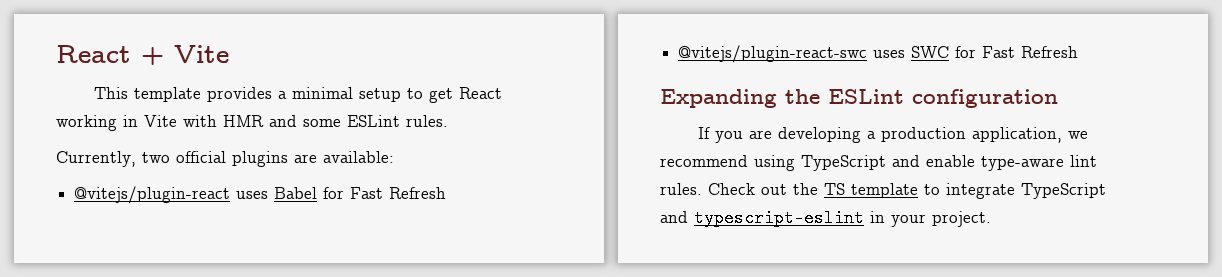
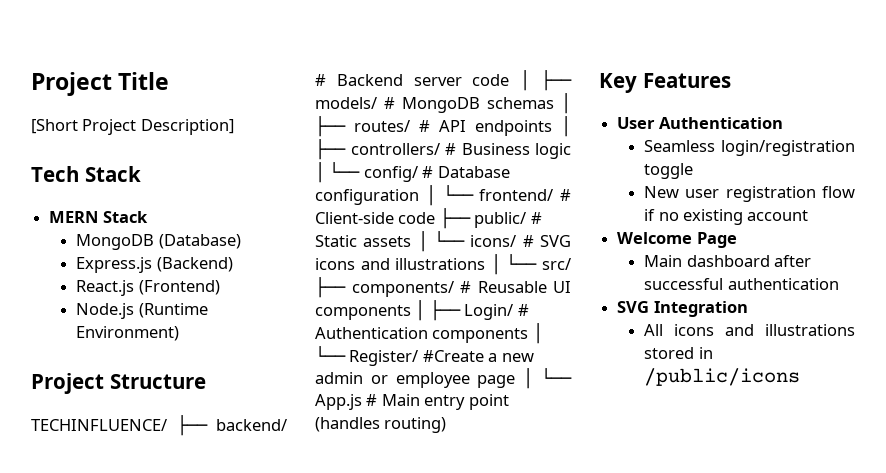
[56,45,229,65] [94,87,503,103] [56,115,448,131] [56,151,394,167] [74,186,447,204] [678,45,1079,63] [660,89,1058,108] [698,127,1089,143] [660,155,1097,171] [660,183,1106,199] [660,209,991,227] React + Vite // This template provides a minimal setup to get React working in Vite with HMR and some ESLint rules. // Currently, two official plugins are available: // @vitejs/plugin-react uses Babel for Fast Refresh // @vitejs/plugin-react-swc uses SWC for Fast Refresh // Expanding the ESLint configuration // If you are developing a production application, we recommend using TypeScript and enable type-aware lint rules. Check out the TS template to integrate TypeScript and typescript-eslint in your project. -> [31,72,170,96] [31,119,234,135] [31,166,141,182] [49,211,148,223] [76,234,241,250] [76,257,233,273] [76,280,220,296] [76,303,208,319] [76,326,180,341] [31,373,206,394] [31,415,287,436] [315,70,572,91] [315,93,571,114] [315,116,571,137] [315,139,571,160] [315,162,510,183] [315,185,571,206] [315,208,542,229] [315,231,571,252] [315,254,571,275] [315,277,571,298] [315,300,529,321] [315,323,543,344] [315,346,534,366] [315,368,572,389] [315,394,509,410] [315,417,447,433] [599,73,731,93] [617,117,783,129] [644,140,855,156] [644,163,694,179] [644,186,855,202] [644,209,809,225] [617,232,737,248] [644,255,811,267] [644,278,839,290] [617,301,748,317] [644,324,855,336] [644,347,713,359] [644,368,801,386] Project Title // [Short Project Description] // Tech Stack // MERN Stack // MongoDB (Database) // Express.js (Backend) // React.js (Frontend) // Node.js (Runtime Environment) // Project Structure // TECHINFLUENCE/ ├── backend/ # Backend server code │ ├── models/ # MongoDB schemas │ ├── routes/ # API endpoints │ ├── controllers/ # Business logic │ └── config/ # Database configuration │ └── frontend/ # Client-side code ├── public/ # Static assets │ └── icons/ # SVG icons and illustrations │ └── src/ ├── components/ # Reusable UI components │ ├── Login/ # Authentication components │ └── Register/ #Create a new admin or employee page │ └── App.js # Main entry point (handles routing) // Key Features // User Authentication // Seamless login/registration toggle // New user registration flow if no existing account // Welcome Page // Main dashboard after successful authentication // SVG Integration // All icons and illustrations stored in /public/icons

